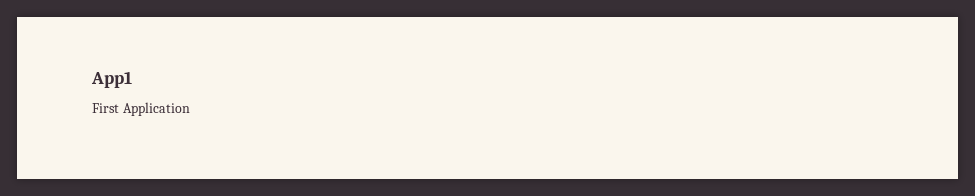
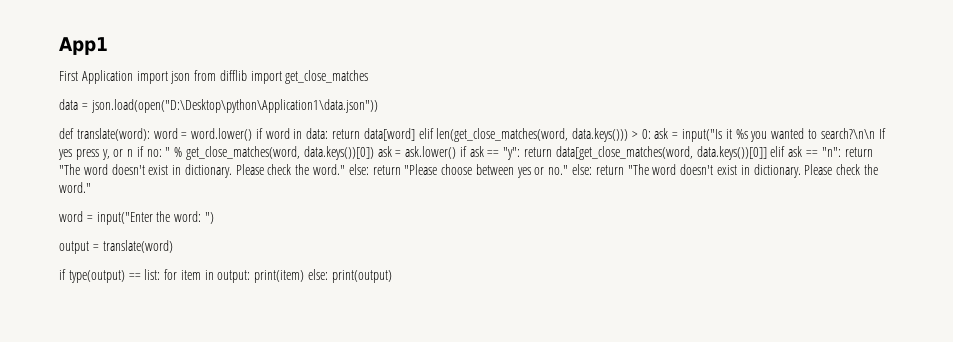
(190, 109) none -> [136,70,369,84] [59,99,378,113] [59,128,886,142] [58,146,873,160] [59,164,878,178] [59,182,91,193] [59,211,214,225] [59,240,173,254] [59,269,392,283] import json from difflib import get_close_matches // data = json.load(open("D:\Desktop\python\Application1\data.json")) // def translate(word): word = word.lower() if word in data: return data[word] elif len(get_close_matches(word, data.keys())) > 0: ask = input("Is it %s you wanted to search?\n\n If yes press y, or n if no: " % get_close_matches(word, data.keys())[0]) ask = ask.lower() if ask == "y": return data[get_close_matches(word, data.keys())[0]] elif ask == "n": return "The word doesn't exist in dictionary. Please check the word." else: return "Please choose between yes or no." else: return "The word doesn't exist in dictionary. Please check the word." // word = input("Enter the word: ") // output = translate(word) // if type(output) == list: for item in output: print(item) else: print(output)

